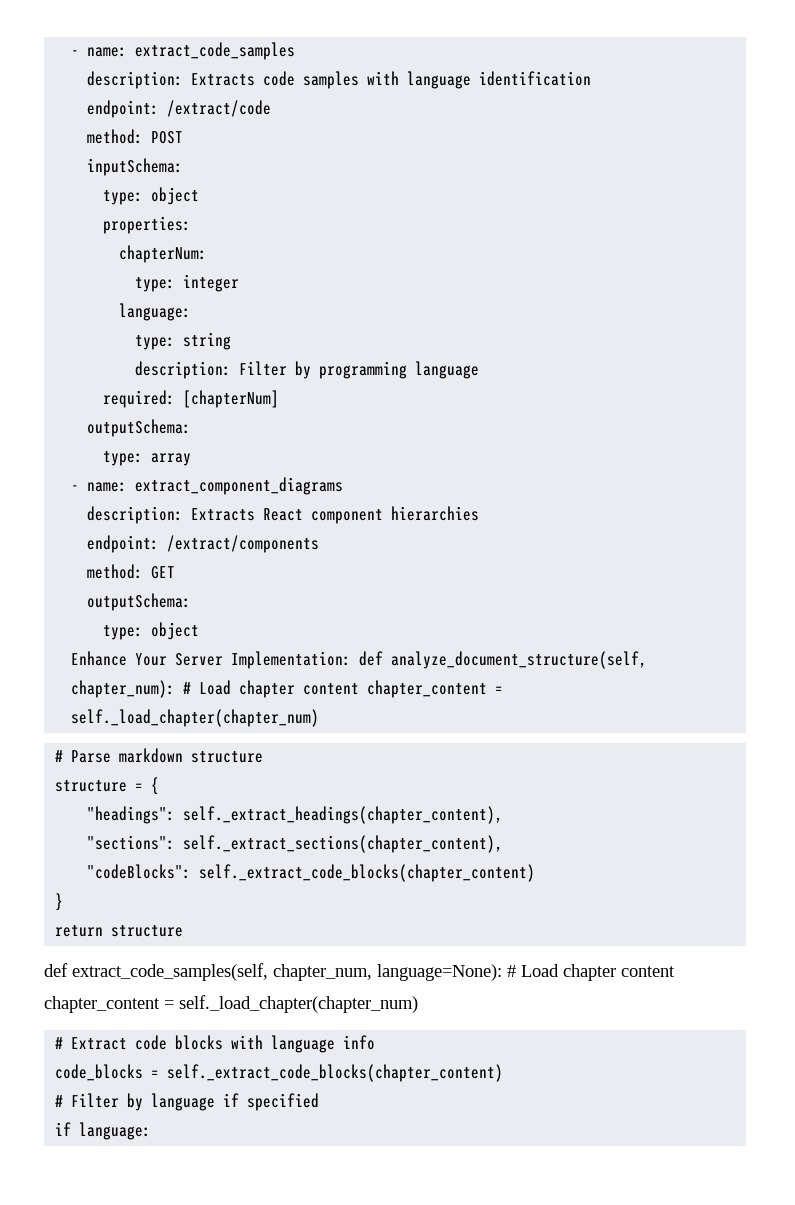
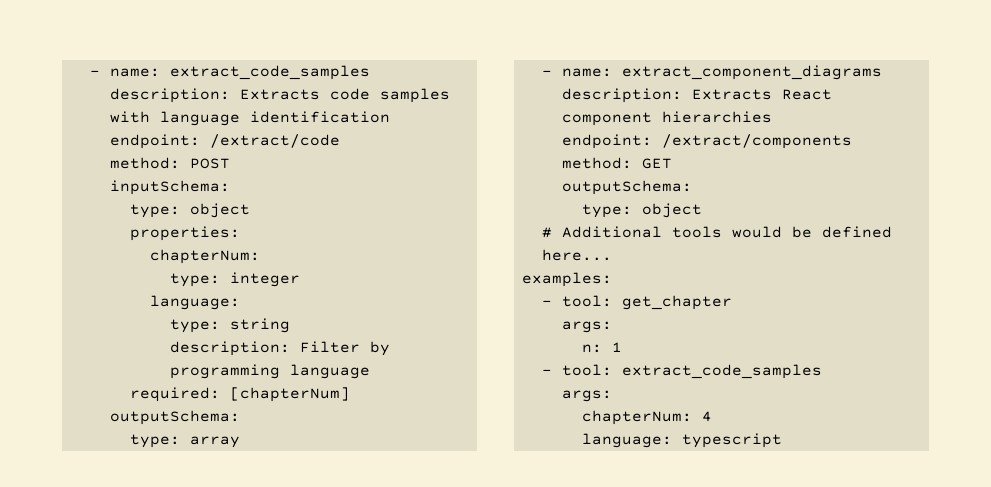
[71,651,648,669] [71,680,504,698] [71,709,320,727] [55,748,264,763] [55,777,160,795] [87,806,504,824] [87,835,504,853] [87,864,536,882] [55,893,64,911] [55,925,184,937] [44,963,675,981] [44,995,418,1013] [55,1035,376,1053] [55,1064,504,1082] [55,1093,320,1111] [55,1122,152,1140] Enhance Your Server Implementation: def analyze_document_structure(self, chapter_num): # Load chapter content chapter_content = self._load_chapter(chapter_num) // # Parse markdown structure // structure = { // "headings": self._extract_headings(chapter_content), // "sections": self._extract_sections(chapter_content), // "codeBlocks": self._extract_code_blocks(chapter_content) // } // return structure // def extract_code_samples(self, chapter_num, language=None): # Load chapter content chapter_content = self._load_chapter(chapter_num) // # Extract code blocks with language info // code_blocks = self._extract_code_blocks(chapter_content) // # Filter by language if specified // if language: -> [542,226,893,238] [542,249,613,261] [522,272,613,287] [542,295,733,310] [562,321,613,333] [582,342,623,353] [542,364,823,379] [562,390,613,402] [582,410,713,425] [582,433,783,448] # Additional tools would be defined here... // examples: // - tool: get_chapter // args: // n: 1 // - tool: extract_code_samples // args: // chapterNum: 4 // language: typescript

